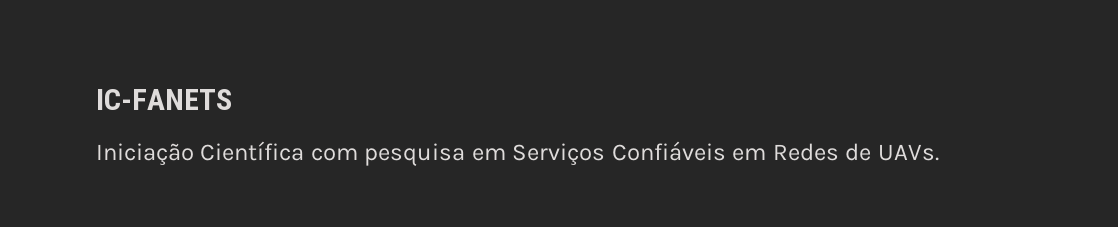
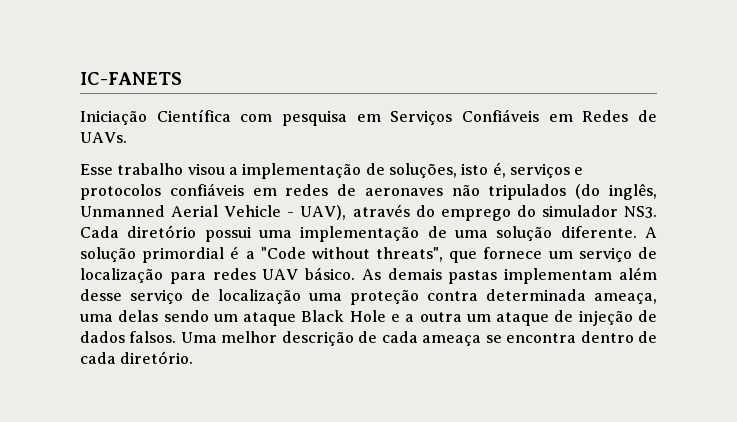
(939, 152) none -> [80,162,584,179] [80,183,657,200] [80,204,658,221] [80,225,657,242] [80,246,657,263] [80,267,657,284] [80,289,657,305] [80,310,657,326] [80,331,657,346] [80,351,194,364] // Esse trabalho visou a implementação de soluções, isto é, serviços e protocolos confiáveis em redes de aeronaves não tripulados (do inglês, Unmanned Aerial Vehicle - UAV), através do emprego do simulador NS3. Cada diretório possui uma implementação de uma solução diferente. A solução primordial é a "Code without threats", que fornece um serviço de localização para redes UAV básico. As demais pastas implementam além desse serviço de localização uma proteção contra determinada ameaça, uma delas sendo um ataque Black Hole e a outra um ataque de injeção de dados falsos. Uma melhor descrição de cada ameaça se encontra dentro de cada diretório.

